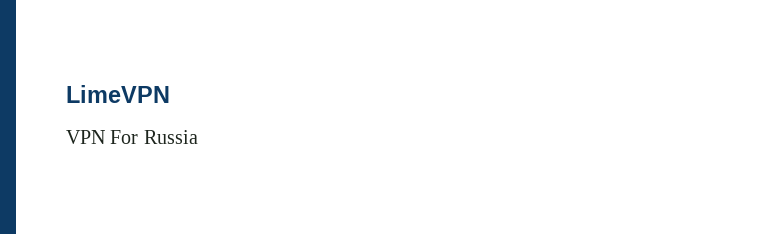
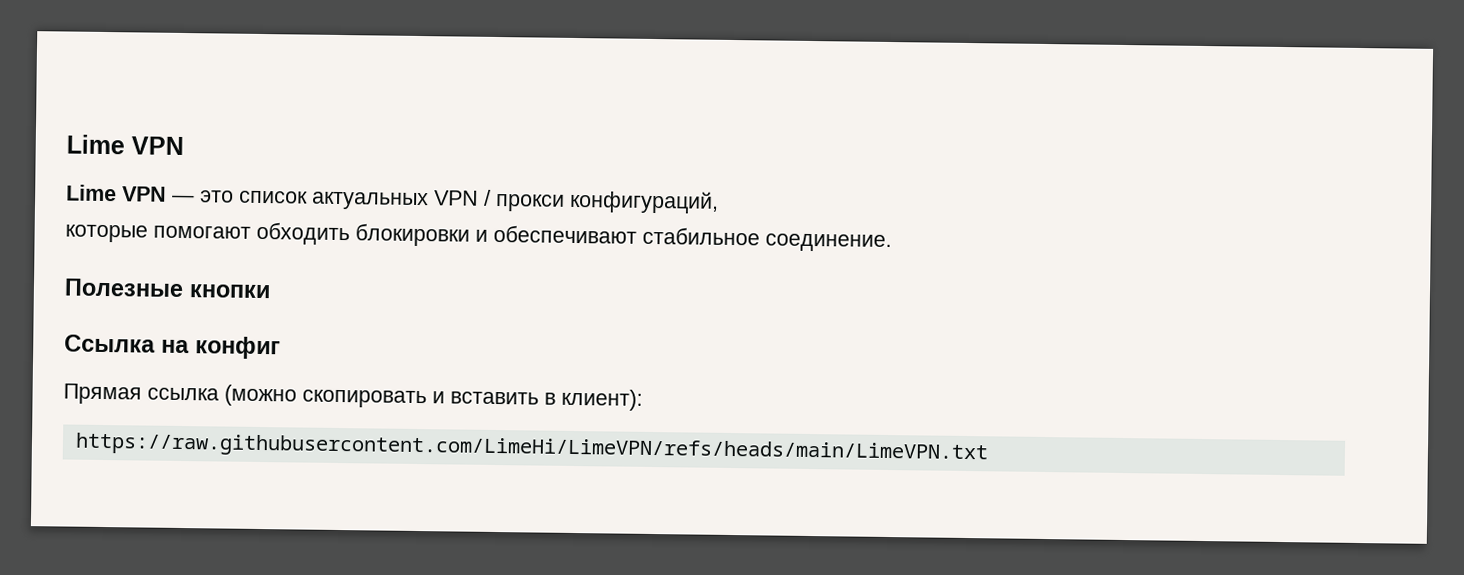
[66,85,170,103] [66,130,198,144] LimeVPN // VPN For Russia -> [66,134,184,156] [66,184,719,214] [65,221,892,253] [64,278,270,299] [64,334,281,360] [63,383,643,411] [74,432,989,465] Lime VPN // Lime VPN — это список актуальных VPN / прокси конфигураций, // которые помогают обходить блокировки и обеспечивают стабильное соединение. // Полезные кнопки // Ссылка на конфиг // Прямая ссылка (можно скопировать и вставить в клиент): // https://raw.githubusercontent.com/LimeHi/LimeVPN/refs/heads/main/LimeVPN.txt

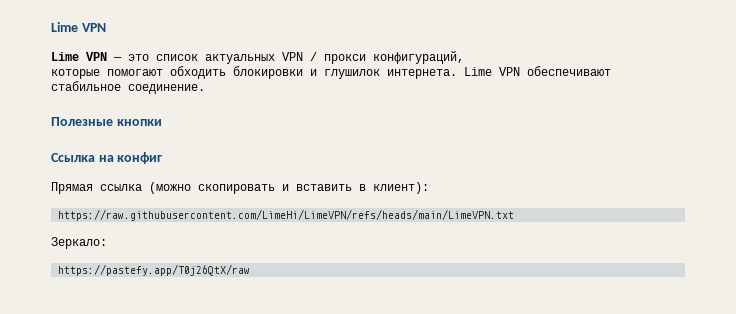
(488, 235) none -> [324,67,520,79] глушилок интернета. Lime VPN
(989, 448) none -> [51,237,107,249] [58,264,251,276] // Зеркало: // https://pastefy.app/T0j26QtX/raw

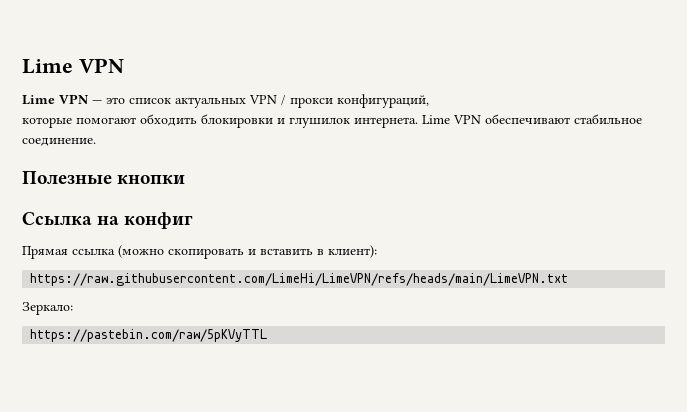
[58,264,251,276] https://pastefy.app/T0j26QtX/raw -> [30,329,268,342] https://pastebin.com/raw/5pKVyTTL

